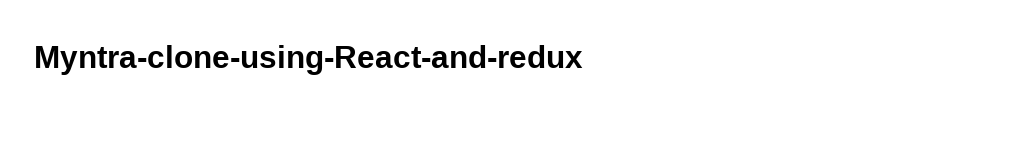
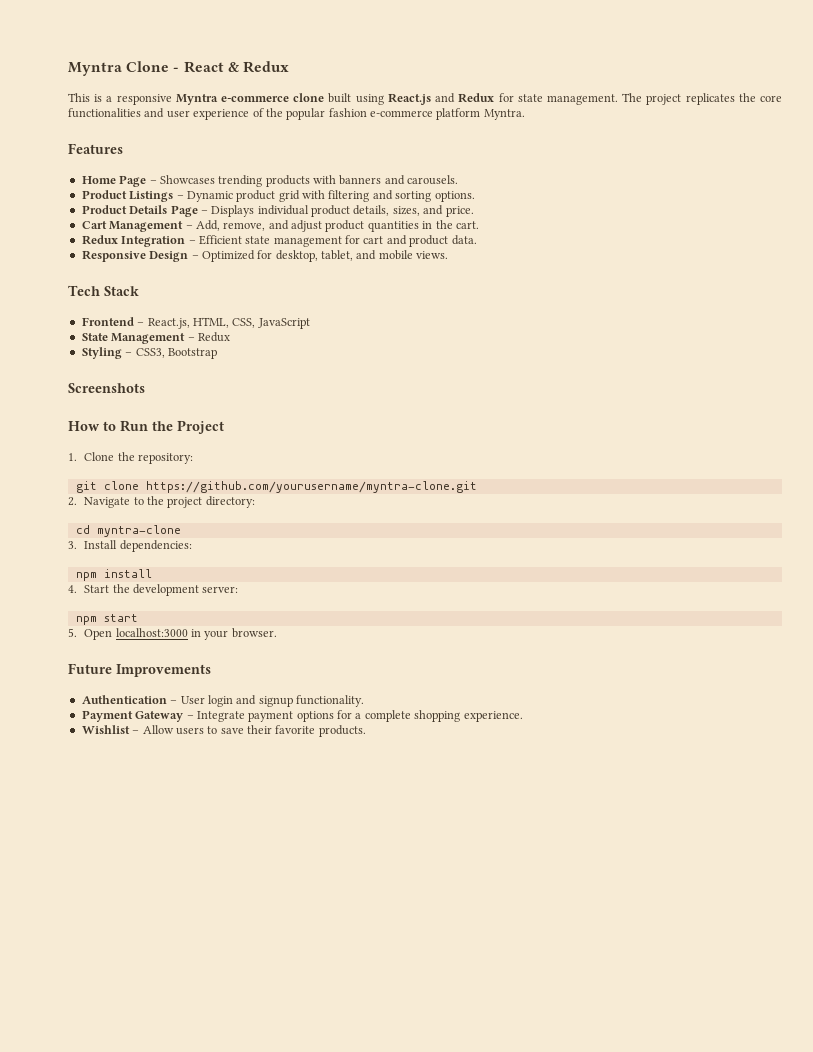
[34,45,583,75] Myntra-clone-using-React-and-redux -> [68,61,289,76] [68,93,783,105] [68,108,525,120] [68,143,123,154] [81,175,459,187] [81,190,475,202] [81,205,474,217] [81,220,479,232] [81,235,477,247] [81,250,449,262] [68,285,139,296] [81,317,310,329] [81,332,230,344] [81,347,217,359] [68,383,145,393] [68,420,224,434] [68,452,193,464] [75,481,477,493] [68,496,255,508] [75,525,181,537] [68,540,192,552] [75,569,152,581] [68,584,239,596] [75,614,138,625] [68,628,277,640] [68,663,211,677] [81,695,364,707] [81,710,523,722] [81,725,366,737] Myntra Clone - React & Redux // This is a responsive Myntra e-commerce clone built using React.js and Redux for state management. The project replicates the core functionalities and user experience of the popular fashion e-commerce platform Myntra. // Features // Home Page – Showcases trending products with banners and carousels. // Product Listings – Dynamic product grid with filtering and sorting options. // Product Details Page – Displays individual product details, sizes, and price. // Cart Management – Add, remove, and adjust product quantities in the cart. // Redux Integration – Efficient state management for cart and product data. // Responsive Design – Optimized for desktop, tablet, and mobile views. // Tech Stack // Frontend – React.js, HTML, CSS, JavaScript // State Management – Redux // Styling – CSS3, Bootstrap // Screenshots // How to Run the Project // 1. Clone the repository: // git clone https://github.com/yourusername/myntra-clone.git // 2. Navigate to the project directory: // cd myntra-clone // 3. Install dependencies: // npm install // 4. Start the development server: // npm start // 5. Open localhost:3000 in your browser. // Future Improvements // Authentication – User login and signup functionality. // Payment Gateway – Integrate payment options for a complete shopping experience. // Wishlist – Allow users to save their favorite products.

